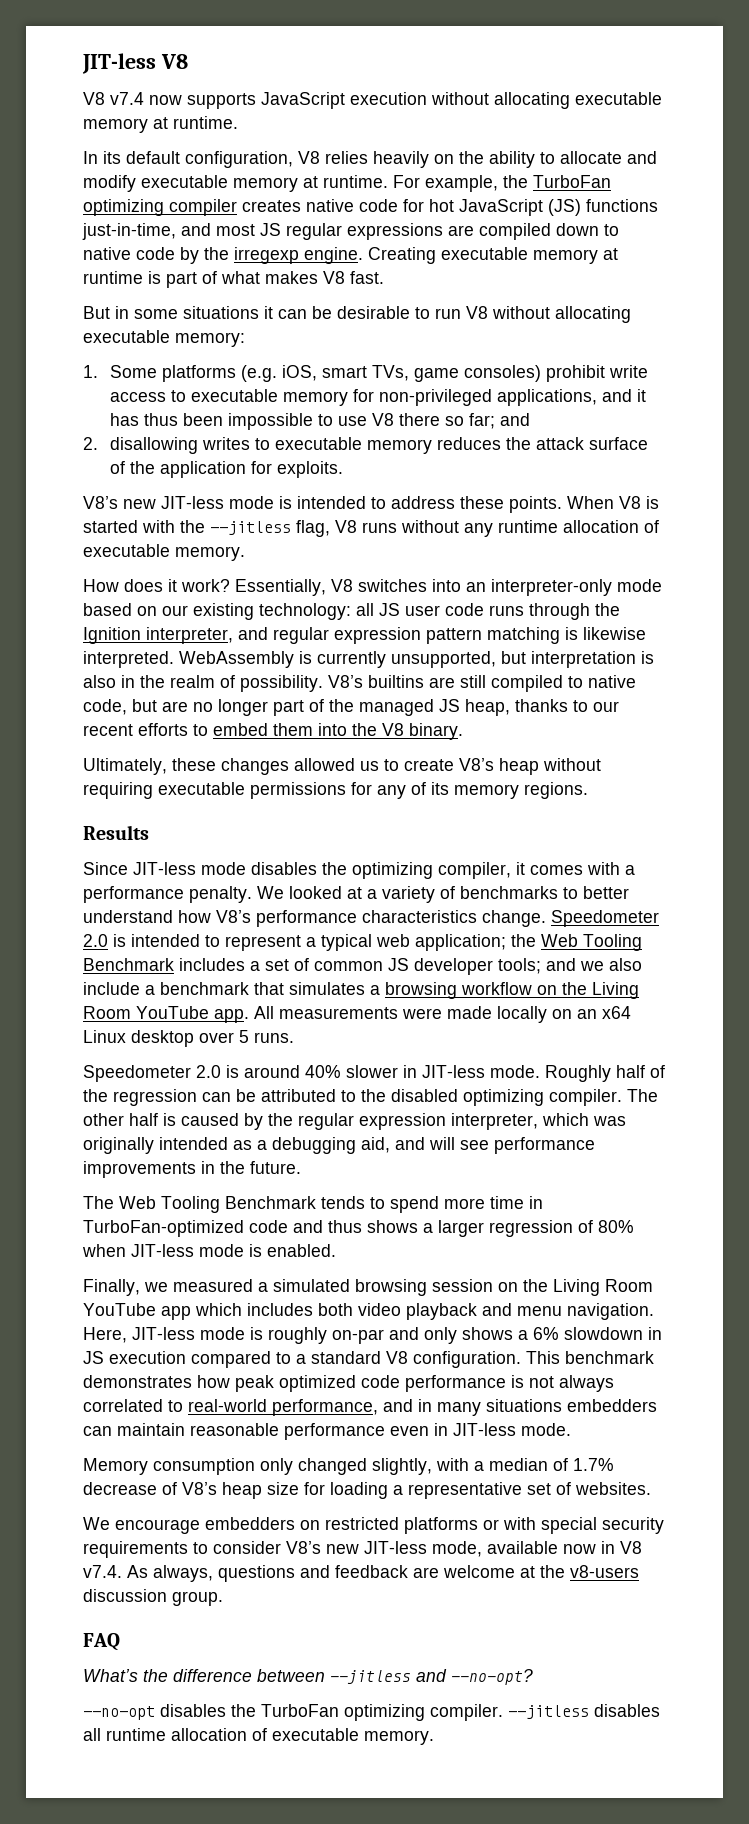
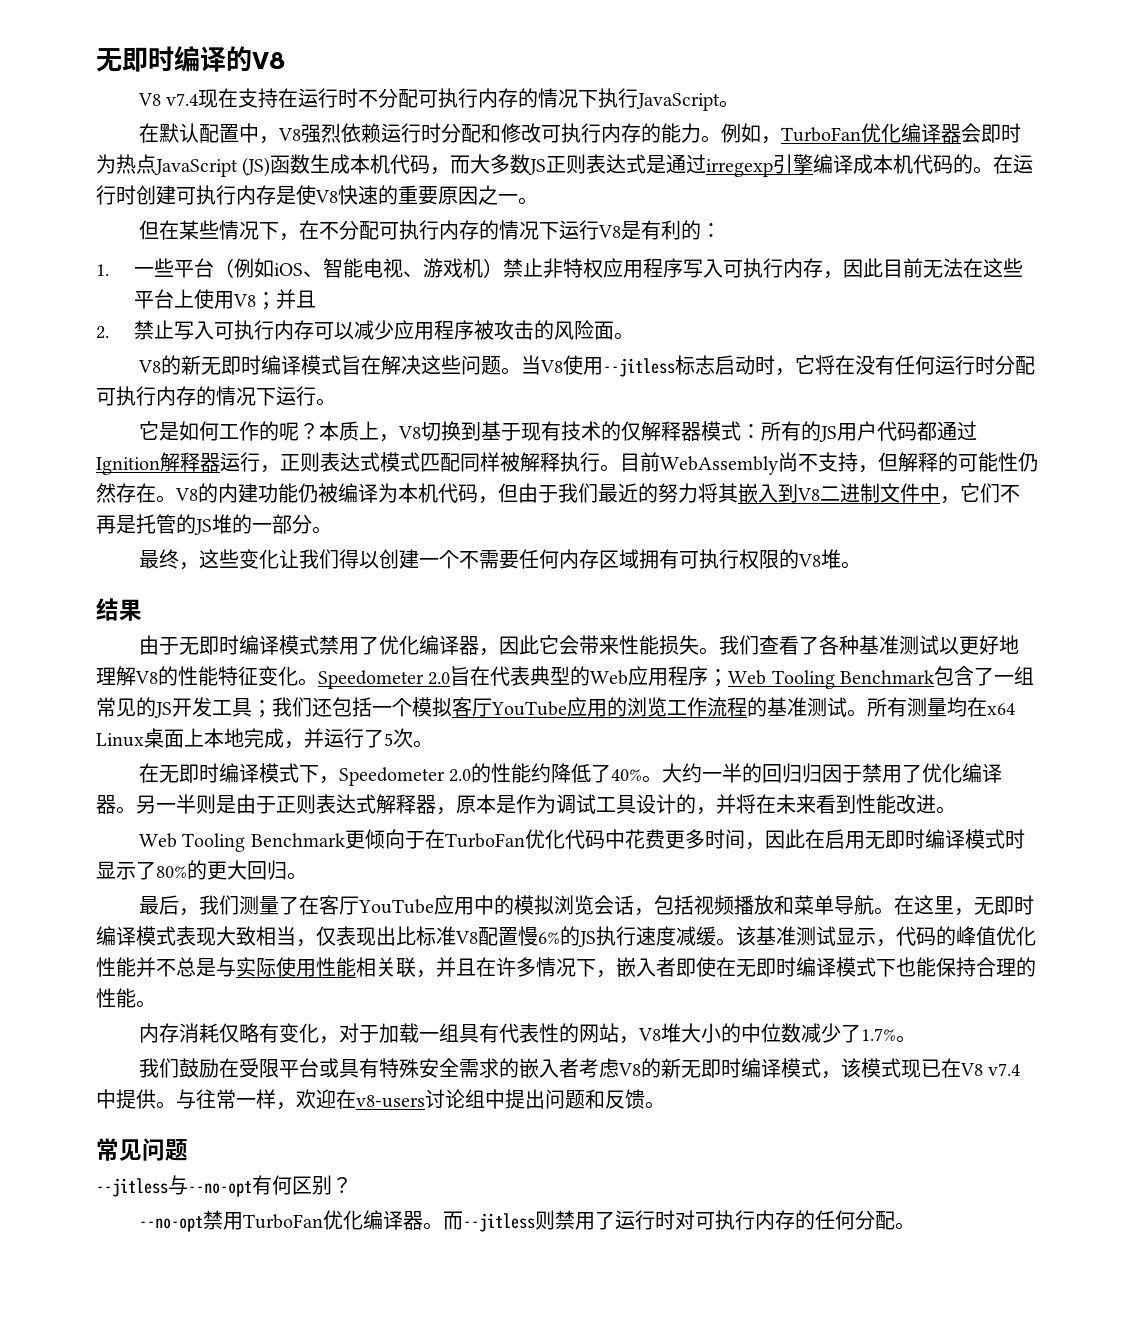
[82,53,156,74] JIT-less -> [96,46,252,72] 无即时编译的
[149,92,662,109] [83,116,238,133] [83,151,657,168] [83,175,611,192] [83,199,658,216] [82,223,619,240] [83,247,618,264] [83,271,384,288] [83,306,631,323] [83,330,245,347] [83,365,649,382] [110,389,647,406] [110,413,531,430] [83,437,649,454] [110,461,344,478] [83,496,659,513] [83,520,659,537] [83,544,245,561] [83,579,662,596] [83,603,620,620] [83,627,646,644] [83,651,654,668] [83,675,636,692] [83,699,619,716] [83,723,463,740] [83,758,601,775] [83,782,588,799] [83,825,149,840] [83,862,635,879] [83,886,629,903] [83,910,659,927] [83,934,642,951] [83,958,642,975] [83,982,639,999] [83,1006,631,1023] [83,1030,294,1047] [83,1065,665,1082] [83,1089,658,1106] [83,1113,626,1130] [83,1137,595,1154] [83,1161,301,1178] [83,1196,543,1213] [83,1220,634,1237] [82,1244,336,1257] [83,1279,653,1296] [83,1303,654,1320] [83,1327,662,1344] [83,1351,654,1368] [83,1375,614,1392] [83,1399,657,1416] [83,1423,571,1440] [83,1458,614,1475] [83,1482,651,1499] [83,1517,664,1534] [83,1541,642,1558] [83,1565,639,1582] [83,1589,223,1606] [83,1633,120,1651] [83,1669,533,1685] [83,1704,660,1721] [83,1728,434,1745] now supports JavaScript execution without allocating executable memory at runtime. // In its default configuration, V8 relies heavily on the ability to allocate and modify executable memory at runtime. For example, the TurboFan optimizing compiler creates native code for hot JavaScript (JS) functions just-in-time, and most JS regular expressions are compiled down to native code by the irregexp engine. Creating executable memory at runtime is part of what makes V8 fast. // But in some situations it can be desirable to run V8 without allocating executable memory: // 1. Some platforms (e.g. iOS, smart TVs, game consoles) prohibit write access to executable memory for non-privileged applications, and it has thus been impossible to use V8 there so far; and // 2. disallowing writes to executable memory reduces the attack surface of the application for exploits. // V8’s new JIT-less mode is intended to address these points. When V8 is started with the --jitless flag, V8 runs without any runtime allocation of executable memory. // How does it work? Essentially, V8 switches into an interpreter-only mode based on our existing technology: all JS user code runs through the Ignition interpreter, and regular expression pattern matching is likewise interpreted. WebAssembly is currently unsupported, but interpretation is also in the realm of possibility. V8’s builtins are still compiled to native code, but are no longer part of the managed JS heap, thanks to our recent efforts to embed them into the V8 binary. // Ultimately, these changes allowed us to create V8’s heap without requiring executable permissions for any of its memory regions. // Results // Since JIT-less mode disables the optimizing compiler, it comes with a performance penalty. We looked at a variety of benchmarks to better understand how V8’s performance characteristics change. Speedometer 2.0 is intended to represent a typical web application; the Web Tooling Benchmark includes a set of common JS developer tools; and we also include a benchmark that simulates a browsing workflow on the Living Room YouTube app. All measurements were made locally on an x64 Linux desktop over 5 runs. // Speedometer 2.0 is around 40% slower in JIT-less mode. Roughly half of the regression can be attributed to the disabled optimizing compiler. The other half is caused by the regular expression interpreter, which was originally intended as a debugging aid, and will see performance improvements in the future. // The Web Tooling Benchmark tends to spend more time in TurboFan-optimized code and thus shows a larger regression of 80% when JIT-less mode is enabled. // Finally, we measured a simulated browsing session on the Living Room YouTube app which includes both video playback and menu navigation. Here, JIT-less mode is roughly on-par and only shows a 6% slowdown in JS execution compared to a standard V8 configuration. This benchmark demonstrates how peak optimized code performance is not always correlated to real-world performance, and in many situations embedders can maintain reasonable performance even in JIT-less mode. // Memory consumption only changed slightly, with a median of 1.7% decrease of V8’s heap size for loading a representative set of websites. // We encourage embedders on restricted platforms or with special security requirements to consider V8’s new JIT-less mode, available now in V8 v7.4. As always, questions and feedback are welcome at the v8-users discussion group. // FAQ // What’s the difference between --jitless and --no-opt? // --no-opt disables the TurboFan optimizing compiler. --jitless disables all runtime allocation of executable memory. -> [198,88,740,111] [139,123,1022,144] [96,154,1034,177] [96,185,538,205] [139,220,722,241] [96,258,1024,279] [134,289,317,310] [96,320,635,340] [138,355,1036,377] [96,386,336,406] [139,421,978,442] [96,452,1038,475] [96,483,1020,504] [96,514,332,535] [139,549,862,570] [96,598,142,621] [139,635,1020,656] [96,666,1035,689] [96,697,1015,718] [96,728,433,749] [139,763,1003,786] [96,794,956,815] [139,829,1025,852] [96,860,307,880] [139,895,1035,916] [96,926,1036,947] [96,957,1036,978] [96,988,156,1008] [139,1023,917,1044] [139,1058,1021,1079] [96,1089,665,1110] [96,1138,188,1161] [96,1175,352,1197] [139,1210,916,1232] 现在支持在运行时不分配可执行内存的情况下执行JavaScript。 // 在默认配置中，V8强烈依赖运行时分配和修改可执行内存的能力。例如，TurboFan优化编译器会即时为热点JavaScript (JS)函数生成本机代码，而大多数JS正则表达式是通过irregexp引擎编译成本机代码的。在运行时创建可执行内存是使V8快速的重要原因之一。 // 但在某些情况下，在不分配可执行内存的情况下运行V8是有利的： // 1.一些平台（例如iOS、智能电视、游戏机）禁止非特权应用程序写入可执行内存，因此目前无法在这些平台上使用V8；并且 // 2.禁止写入可执行内存可以减少应用程序被攻击的风险面。 // V8的新无即时编译模式旨在解决这些问题。当V8使用--jitless标志启动时，它将在没有任何运行时分配可执行内存的情况下运行。 // 它是如何工作的呢？本质上，V8切换到基于现有技术的仅解释器模式：所有的JS用户代码都通过Ignition解释器运行，正则表达式模式匹配同样被解释执行。目前WebAssembly尚不支持，但解释的可能性仍然存在。V8的内建功能仍被编译为本机代码，但由于我们最近的努力将其嵌入到V8二进制文件中，它们不再是托管的JS堆的一部分。 // 最终，这些变化让我们得以创建一个不需要任何内存区域拥有可执行权限的V8堆。 // 结果 // 由于无即时编译模式禁用了优化编译器，因此它会带来性能损失。我们查看了各种基准测试以更好地理解V8的性能特征变化。Speedometer 2.0旨在代表典型的Web应用程序；Web Tooling Benchmark包含了一组常见的JS开发工具；我们还包括一个模拟客厅YouTube应用的浏览工作流程的基准测试。所有测量均在x64 Linux桌面上本地完成，并运行了5次。 // 在无即时编译模式下，Speedometer 2.0的性能约降低了40%。大约一半的回归归因于禁用了优化编译器。另一半则是由于正则表达式解释器，原本是作为调试工具设计的，并将在未来看到性能改进。 // Web Tooling Benchmark更倾向于在TurboFan优化代码中花费更多时间，因此在启用无即时编译模式时显示了80%的更大回归。 // 最后，我们测量了在客厅YouTube应用中的模拟浏览会话，包括视频播放和菜单导航。在这里，无即时编译模式表现大致相当，仅表现出比标准V8配置慢6%的JS执行速度减缓。该基准测试显示，代码的峰值优化性能并不总是与实际使用性能相关联，并且在许多情况下，嵌入者即使在无即时编译模式下也能保持合理的性能。 // 内存消耗仅略有变化，对于加载一组具有代表性的网站，V8堆大小的中位数减少了1.7%。 // 我们鼓励在受限平台或具有特殊安全需求的嵌入者考虑V8的新无即时编译模式，该模式现已在V8 v7.4中提供。与往常一样，欢迎在v8-users讨论组中提出问题和反馈。 // 常见问题 // --jitless与--no-opt有何区别？ // --no-opt禁用TurboFan优化编译器。而--jitless则禁用了运行时对可执行内存的任何分配。

